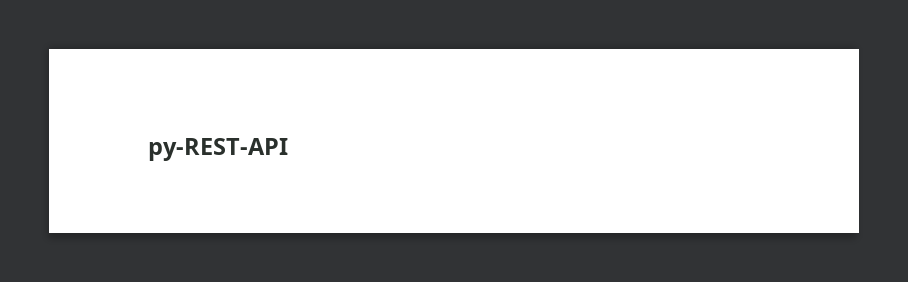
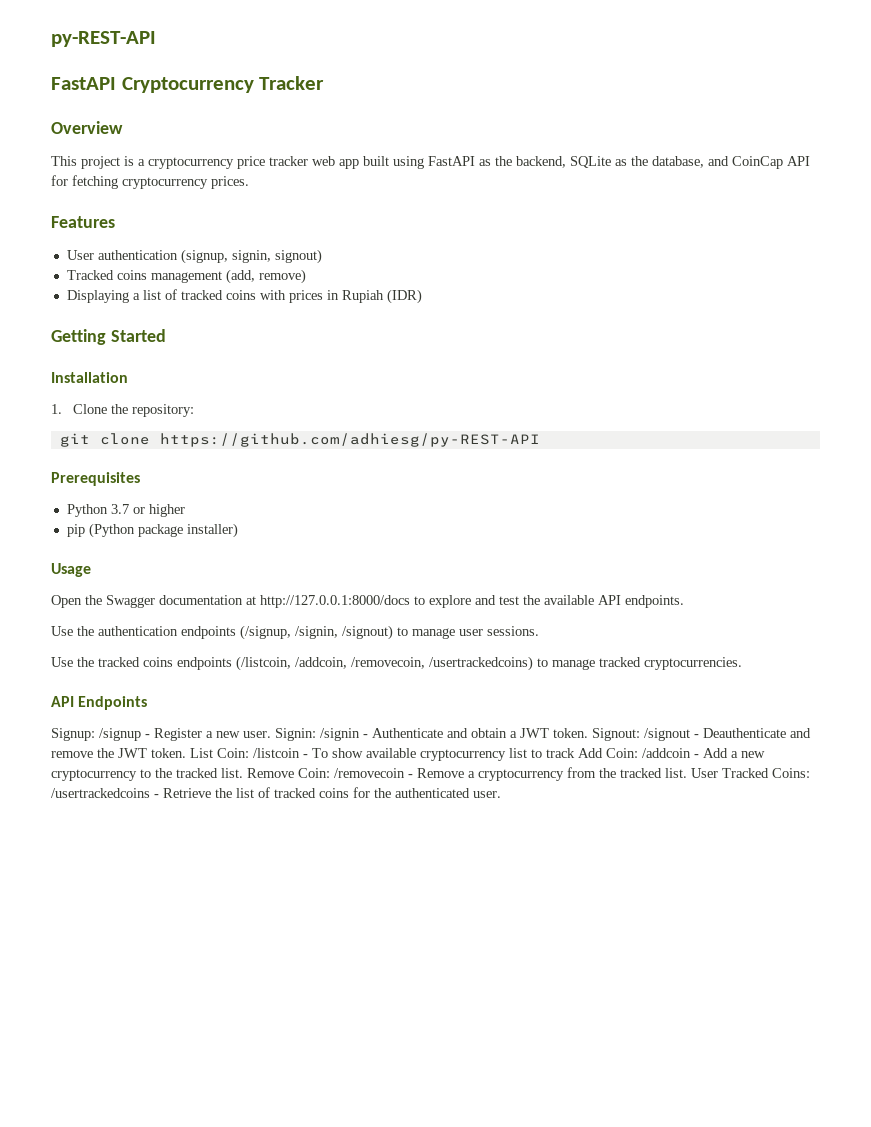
(288, 149) none -> [51,76,325,93] [51,121,123,134] [51,156,810,169] [51,175,249,189] [51,216,115,228] [66,249,322,264] [66,269,306,284] [66,289,422,304] [51,329,166,345] [51,372,128,383] [51,404,195,417] [59,433,540,447] [51,472,140,486] [66,504,185,517] [66,523,238,538] [51,563,91,577] [51,595,684,608] [51,625,539,640] [51,656,742,671] [51,696,148,710] [51,728,811,741] [51,748,765,761] [51,767,810,781] [51,787,501,798] // FastAPI Cryptocurrency Tracker // Overview // This project is a cryptocurrency price tracker web app built using FastAPI as the backend, SQLite as the database, and CoinCap API for fetching cryptocurrency prices. // Features // User authentication (signup, signin, signout) // Tracked coins management (add, remove) // Displaying a list of tracked coins with prices in Rupiah (IDR) // Getting Started // Installation // 1. Clone the repository: // git clone https://github.com/adhiesg/py-REST-API // Prerequisites // Python 3.7 or higher // pip (Python package installer) // Usage // Open the Swagger documentation at http://127.0.0.1:8000/docs to explore and test the available API endpoints. // Use the authentication endpoints (/signup, /signin, /signout) to manage user sessions. // Use the tracked coins endpoints (/listcoin, /addcoin, /removecoin, /usertrackedcoins) to manage tracked cryptocurrencies. // API Endpoints // Signup: /signup - Register a new user. Signin: /signin - Authenticate and obtain a JWT token. Signout: /signout - Deauthenticate and remove the JWT token. List Coin: /listcoin - To show available cryptocurrency list to track Add Coin: /addcoin - Add a new cryptocurrency to the tracked list. Remove Coin: /removecoin - Remove a cryptocurrency from the tracked list. User Tracked Coins: /usertrackedcoins - Retrieve the list of tracked coins for the authenticated user.

